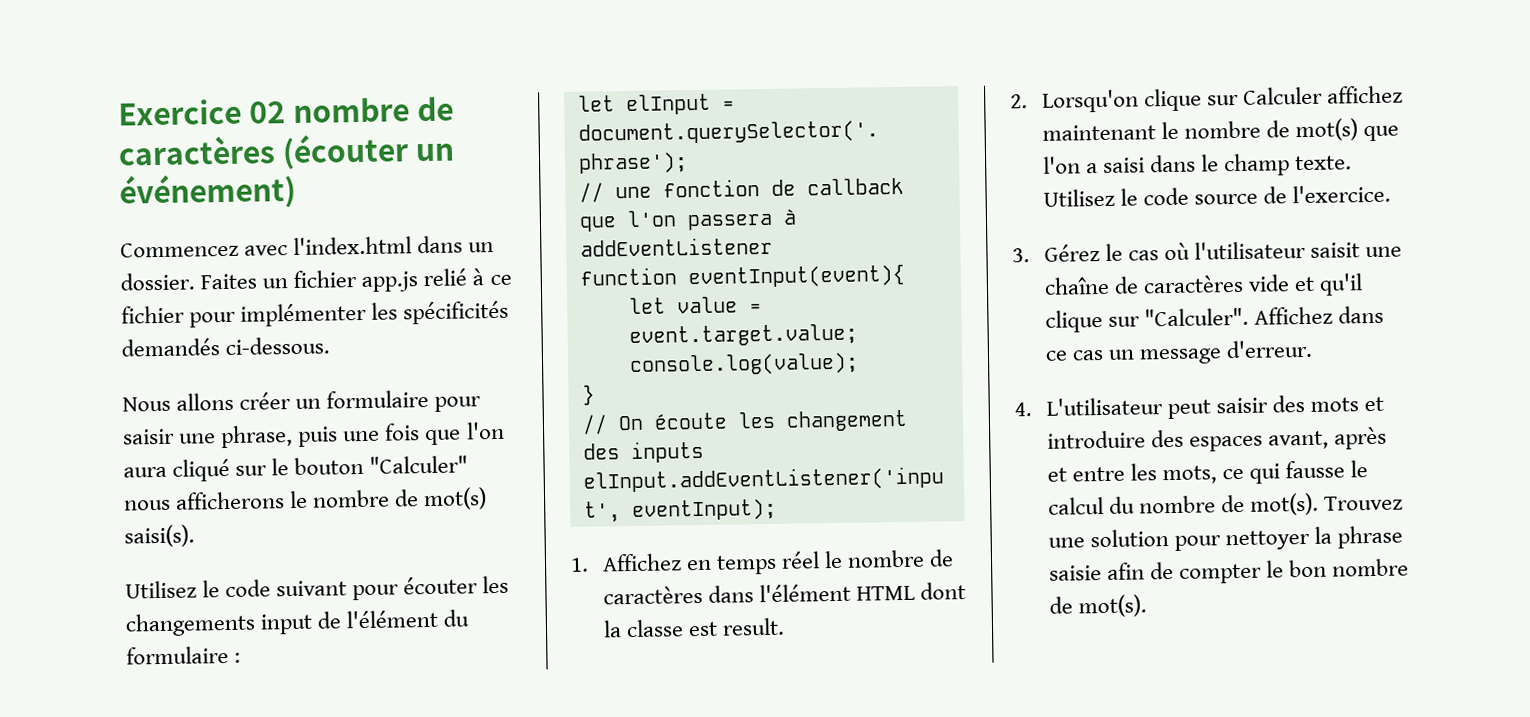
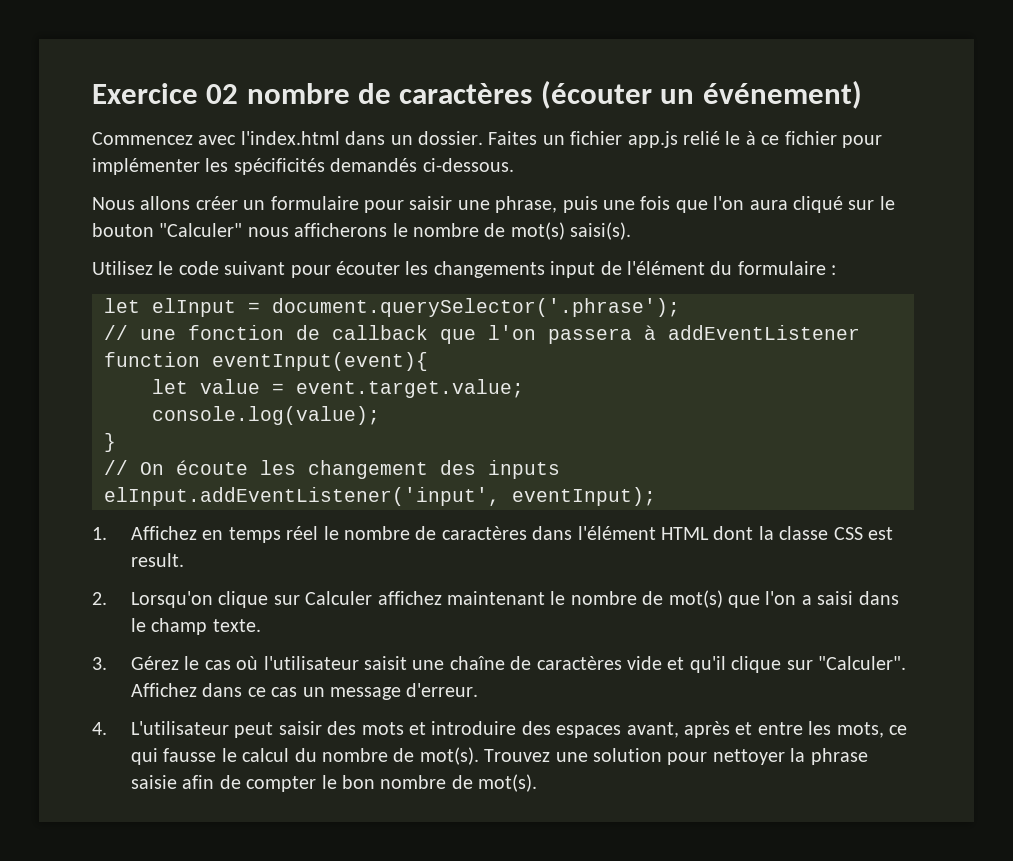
(468, 277) none -> [725,131,741,145] le
(684, 628) none -> [833,527,863,540] CSS
[1042,184,1391,207] Utilisez le code source de l'exercice. -> (261, 625) none

